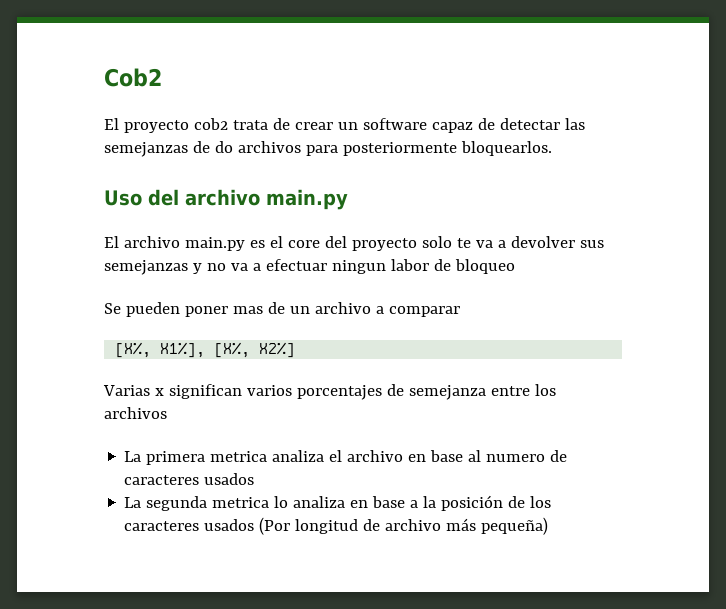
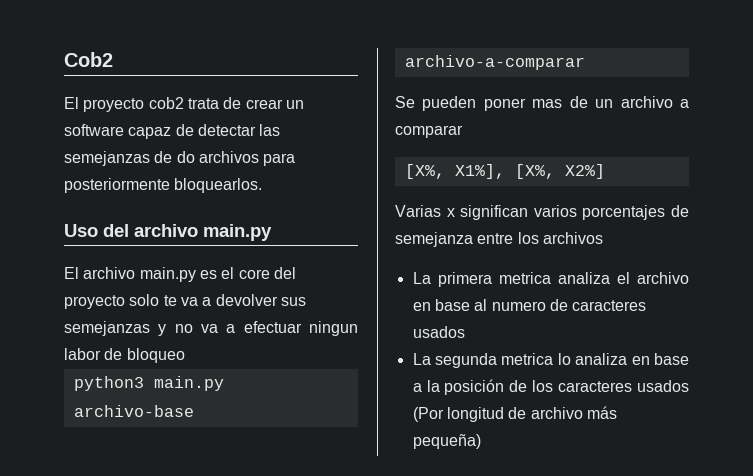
(515, 266) none -> [73,376,224,391] [73,405,194,417] [404,55,585,70] // python3 main.py archivo-base archivo-a-comparar

